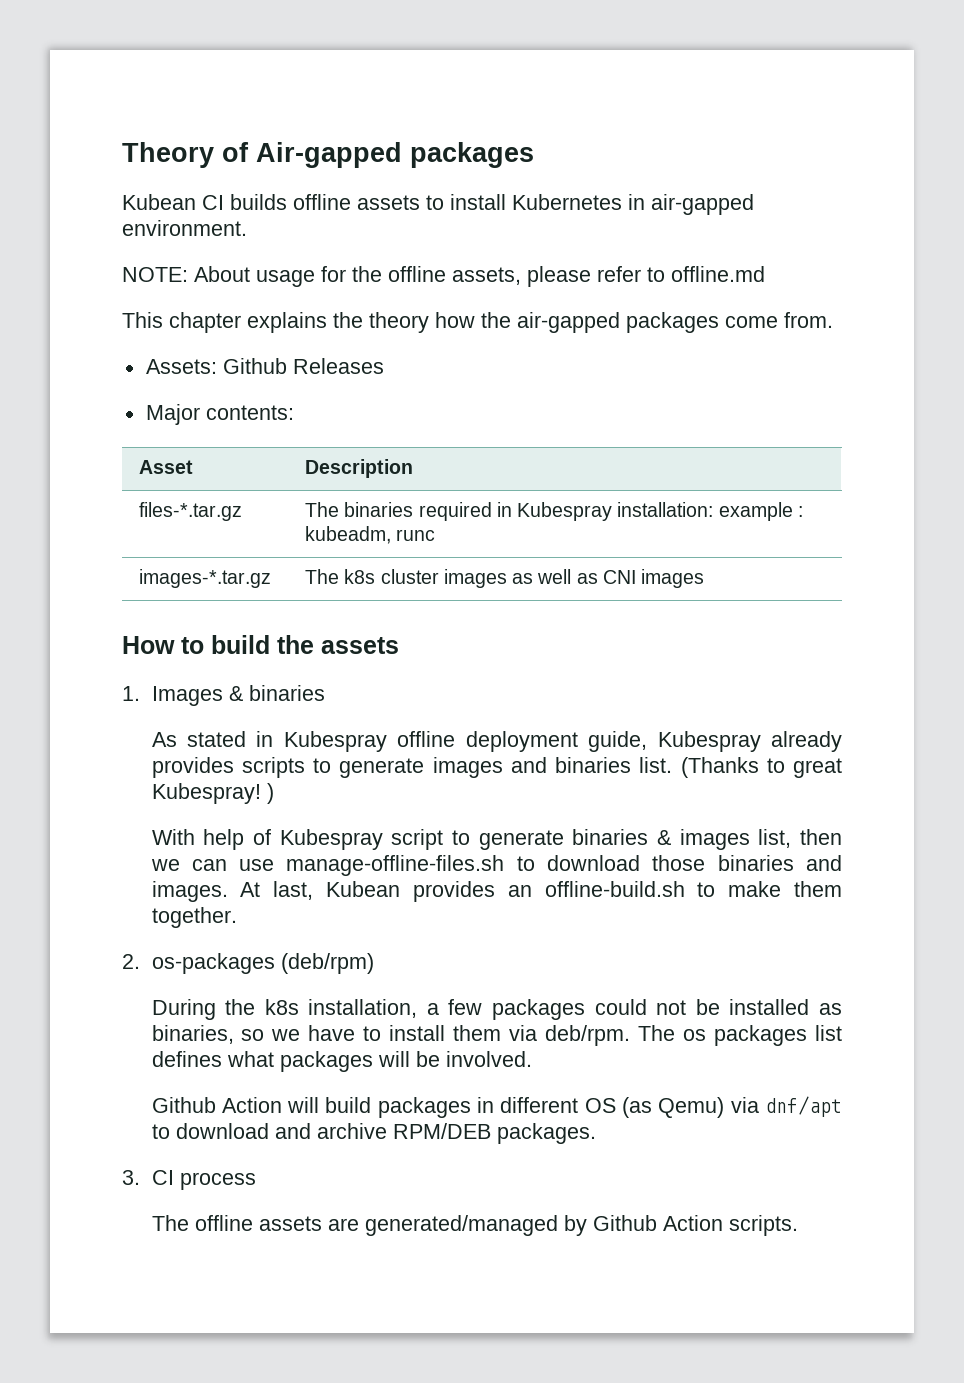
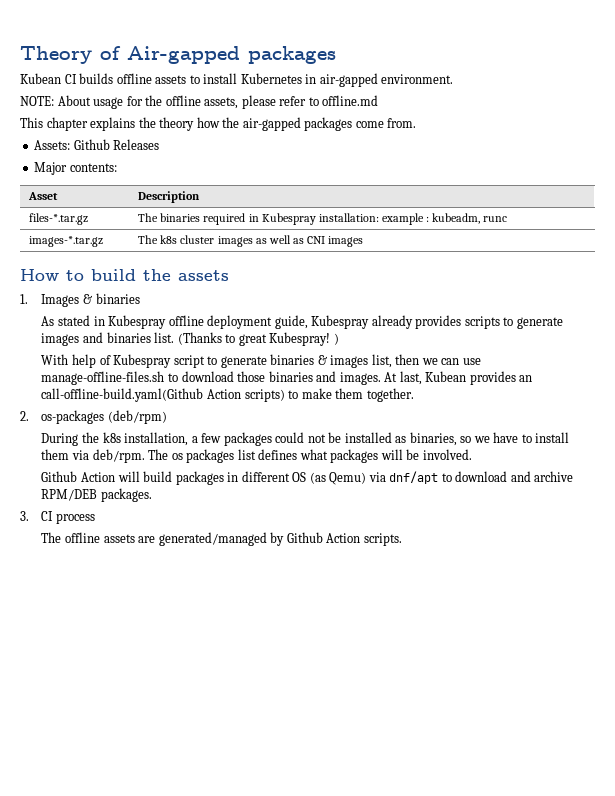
[544,881,685,897] offline-build.sh -> [41,388,285,402] call-offline-build.yaml(Github Action scripts)

